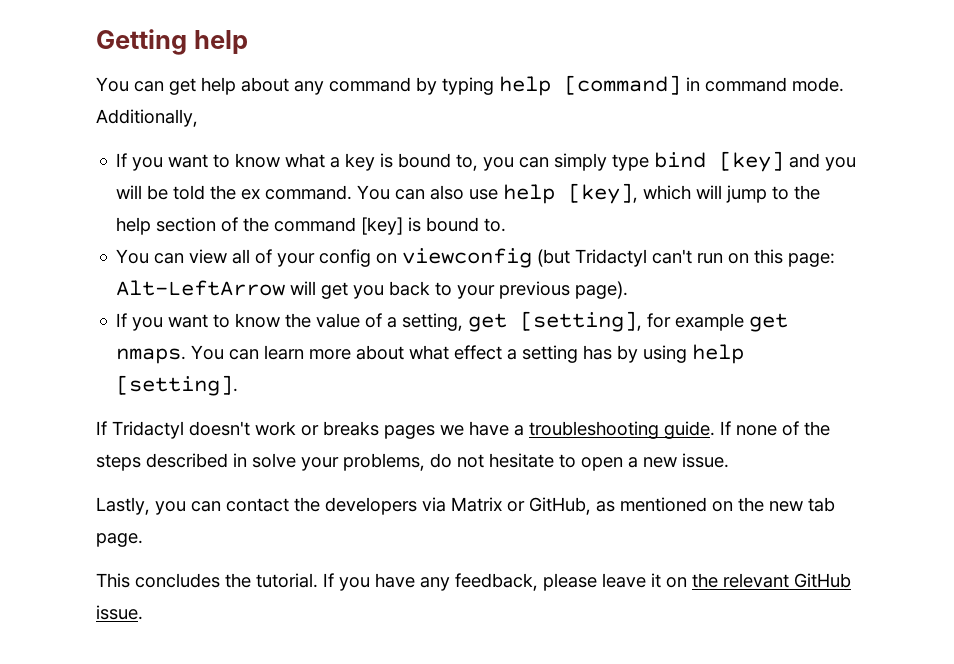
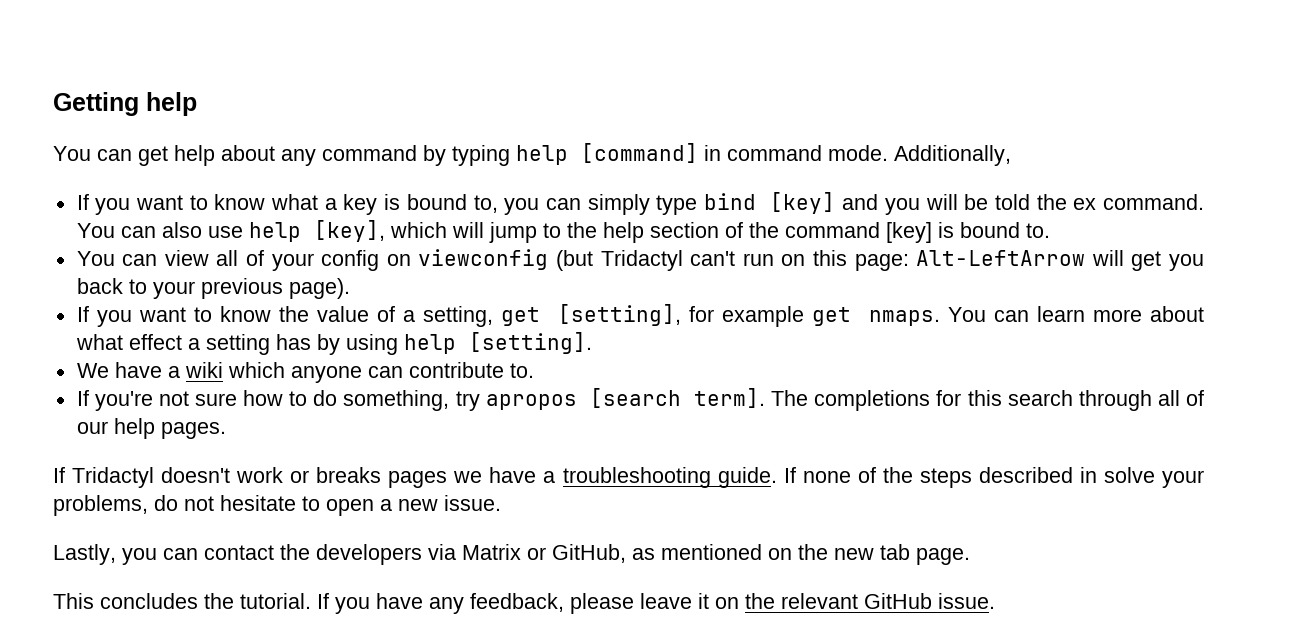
(239, 385) none -> [76,362,534,383] [76,388,1205,411] [76,418,226,439] // We have a wiki which anyone can contribute to. // If you're not sure how to do something, try apropos [search term]. The completions for this search through all of our help pages.

